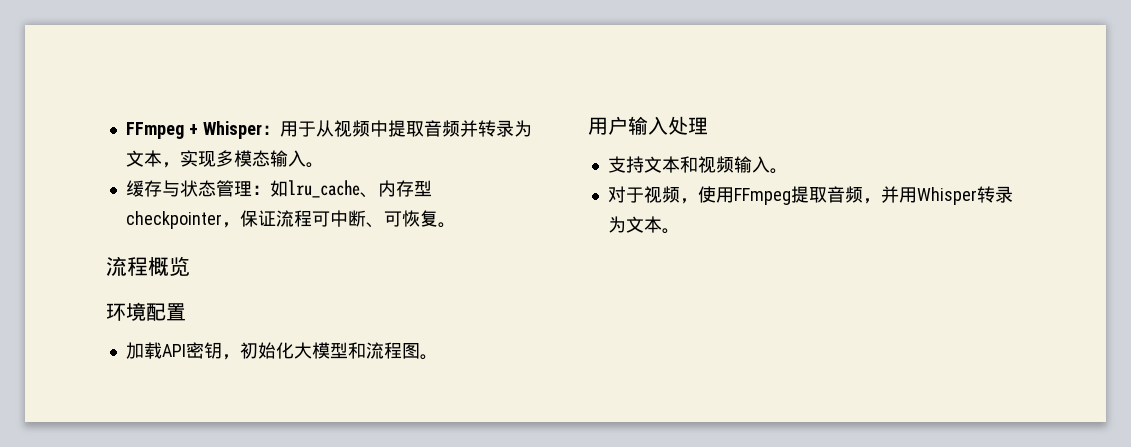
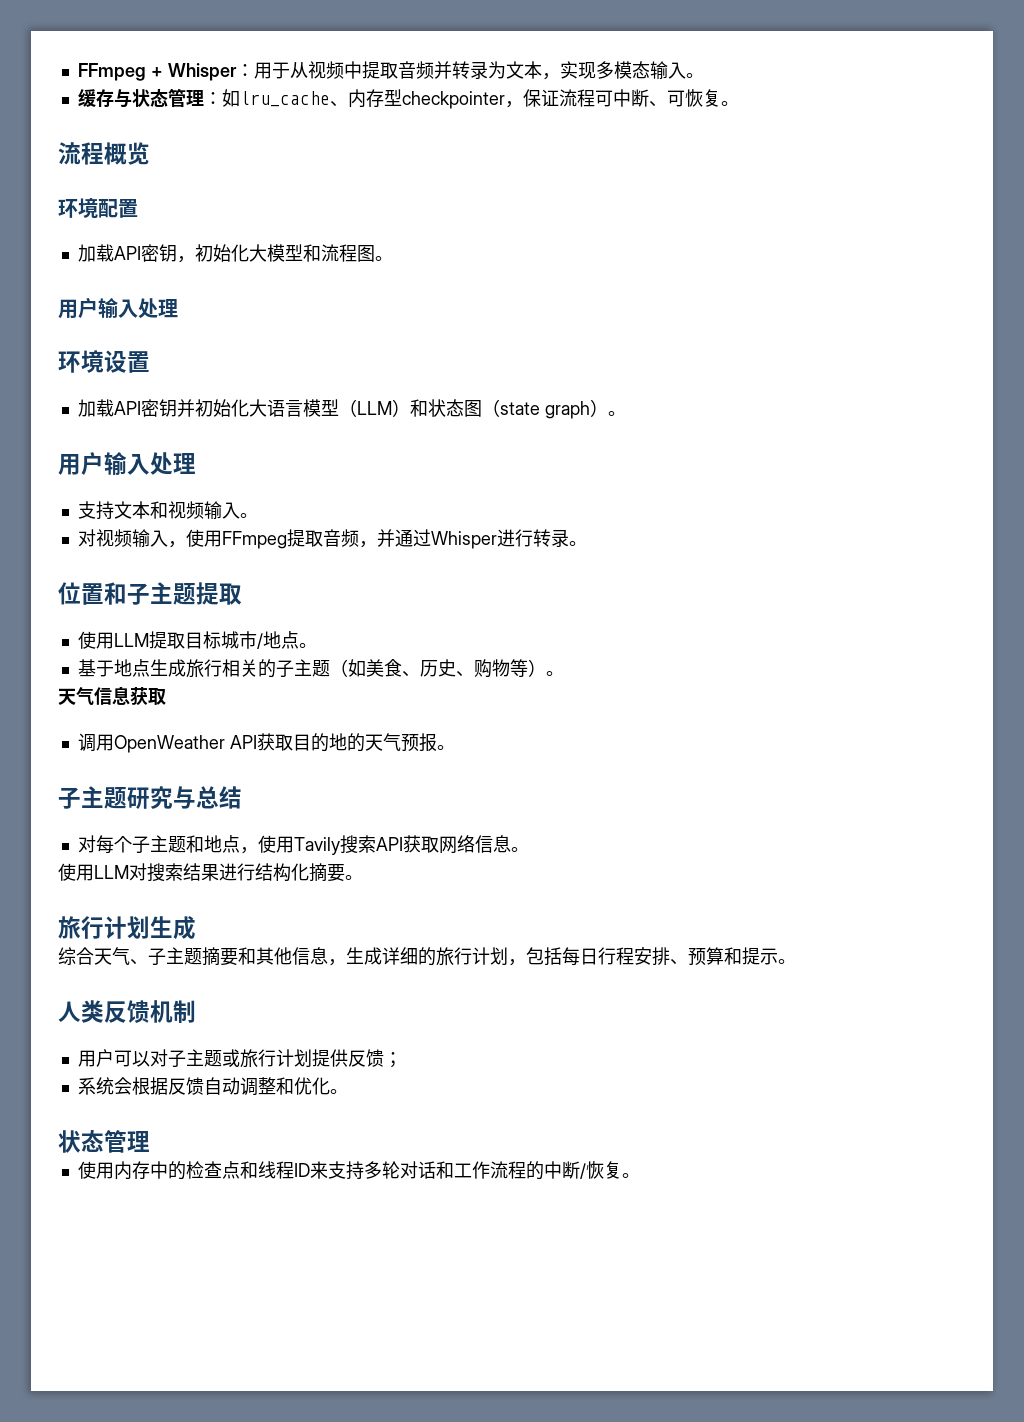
(708, 126) none -> [58,350,150,373] [77,399,626,419] [58,452,196,475] // 环境设置 // 加载API密钥并初始化大语言模型（LLM）和状态图（state graph）。 // 用户输入处理
[625,186,680,203] 于视频 -> [95,529,168,548] 视频输入
[898,186,1013,205] [607,216,662,233] 用Whisper转录为文本 -> [394,529,587,549] [58,582,242,605] [77,631,317,649] [77,659,564,678] [58,686,166,706] [77,733,455,753] [58,786,242,809] [77,835,529,855] [58,863,363,882] [58,916,196,940] [58,947,796,966] [58,1000,196,1023] [77,1049,402,1068] [77,1077,348,1096] [58,1130,150,1153] [77,1161,622,1180] 通过Whisper进行转录。 // 位置和子主题提取 // 使用LLM提取目标城市/地点。 // 基于地点生成旅行相关的子主题（如美食、历史、购物等）。 // 天气信息获取 // 调用OpenWeather API获取目的地的天气预报。 // 子主题研究与总结 // 对每个子主题和地点，使用Tavily搜索API获取网络信息。 // 使用LLM对搜索结果进行结构化摘要。 // 旅行计划生成 // 综合天气、子主题摘要和其他信息，生成详细的旅行计划，包括每日行程安排、预算和提示。 // 人类反馈机制 // 用户可以对子主题或旅行计划提供反馈； // 系统会根据反馈自动调整和优化。 // 状态管理 // 使用内存中的检查点和线程ID来支持多轮对话和工作流程的中断/恢复

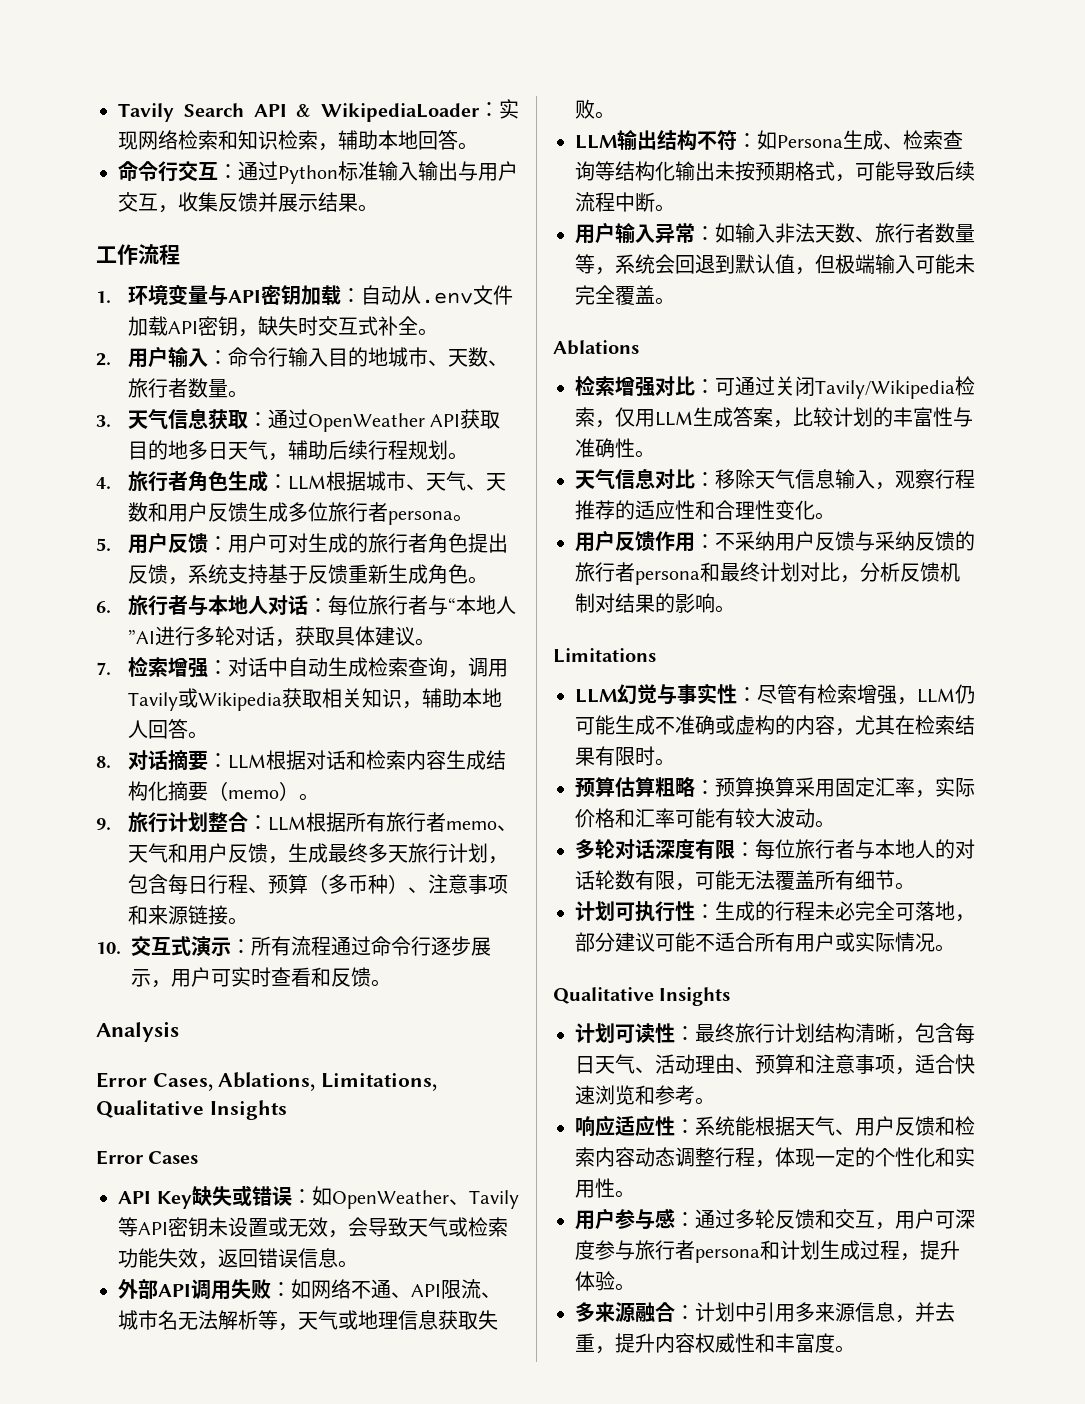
[77,61,704,81] [77,88,739,109] [58,142,150,165] [58,198,138,218] [77,244,393,263] [58,297,178,319] [58,350,150,373] [77,399,626,419] [58,452,196,475] [77,501,258,520] [77,529,587,549] [58,582,242,605] [77,631,317,649] [77,659,564,678] FFmpeg + Whisper：用于从视频中提取音频并转录为文本，实现多模态输入。 // 缓存与状态管理：如lru_cache、内存型checkpointer，保证流程可中断、可恢复。 // 流程概览 // 环境配置 // 加载API密钥，初始化大模型和流程图。 // 用户输入处理 // 环境设置 // 加载API密钥并初始化大语言模型（LLM）和状态图（state graph）。 // 用户输入处理 // 支持文本和视频输入。 // 对视频输入，使用FFmpeg提取音频，并通过Whisper进行转录。 // 位置和子主题提取 // 使用LLM提取目标城市/地点。 // 基于地点生成旅行相关的子主题（如美食、历史、购物等）。 // -> [118,99,519,122] [118,130,478,151] [118,161,518,184] [118,192,378,213] [96,244,180,265] [96,284,514,306] [128,316,439,337] [96,346,509,368] [128,378,249,398] [96,415,111,427] Tavily Search API & WikipediaLoader：实现网络检索和知识检索，辅助本地回答。 // 命令行交互：通过Python标准输入输出与用户交互，收集反馈并展示结果。 // 工作流程 // 1.环境变量与API密钥加载：自动从.env文件加载API密钥，缺失时交互式补全。 // 2.用户输入：命令行输入目的地城市、天数、旅行者数量。 // 3.
[77,733,114,752] // 调用 -> [248,409,309,429] ：通过
[346,733,455,752] [58,786,242,809] [77,835,529,855] [58,863,255,882] 的天气预报。 // 子主题研究与总结 // 对每个子主题和地点，使用Tavily搜索API获取网络信息。 // 使用LLM对搜索结果进行 -> [188,440,469,461] [96,470,507,492] [128,502,474,525] [96,532,509,554] [128,564,489,585] [96,595,517,616] [128,626,436,647] [96,656,509,678] [128,688,503,711] [128,719,209,739] [96,750,487,771] 多日天气，辅助后续行程规划。 // 4.旅行者角色生成：LLM根据城市、天气、天数和用户反馈生成多位旅行者persona。 // 5.用户反馈：用户可对生成的旅行者角色提出反馈，系统支持基于反馈重新生成角色。 // 6.旅行者与本地人对话：每位旅行者与“本地人”AI进行多轮对话，获取具体建议。 // 7.检索增强：对话中自动生成检索查询，调用Tavily或Wikipedia获取相关知识，辅助本地人回答。 // 8.对话摘要：LLM根据对话和检索内容生成
[345,875,363,880] [58,916,196,940] [58,947,436,966] 。 // 旅行计划生成 // 综合天气、子主题摘要和其他信息，生成详细的 -> [208,781,320,801] [96,812,518,833] [128,843,409,864] （memo）。 // 9.旅行计划整合：LLM根据所有旅行者memo、天气和用户反馈，生成最终多天
[544,947,562,965] 括 -> [148,874,169,894] 含
[634,947,796,966] [58,1000,196,1023] [77,1049,402,1068] [77,1077,348,1096] [58,1130,150,1153] [77,1161,622,1180] 安排、预算和提示。 // 人类反馈机制 // 用户可以对子主题或旅行计划提供反馈； // 系统会根据反馈自动调整和优化。 // 状态管理 // 使用内存中的检查点和线程ID来支持多轮对话和工作流程的中断/恢复 -> [248,874,509,894] [128,905,249,925] [96,936,491,956] [131,967,391,988] [96,1021,179,1042] [96,1072,438,1091] [96,1100,287,1120] [96,1150,199,1165] [118,1185,519,1209] [118,1217,508,1238] [118,1248,358,1269] [118,1279,501,1300] [118,1310,498,1331] [575,99,615,119] [575,130,963,151] [575,161,975,182] [575,192,675,212] [575,222,975,244] [575,254,975,275] [575,285,675,305] [553,340,639,355] [575,375,975,399] [575,407,973,428] [575,438,655,458] [575,468,975,490] [575,500,835,520] [575,530,975,552] [575,562,960,585] [575,593,735,613] [553,648,656,663] [575,683,975,705] [575,715,975,736] [575,746,675,766] [575,776,975,798] [575,808,835,828] [575,839,975,860] [575,870,915,891] [575,901,975,922] [575,932,955,952] [553,987,731,1006] [575,1023,975,1044] [575,1054,975,1075] [575,1085,715,1105] [575,1115,975,1137] [575,1147,975,1168] [575,1178,635,1198] [575,1208,975,1230] [575,1240,960,1263] [575,1271,635,1291] [575,1302,955,1323] [575,1333,835,1354] 、预算（多币种）、注意事项和来源链接。 // 10.交互式演示：所有流程通过命令行逐步展示，用户可实时查看和反馈。 // Analysis // Error Cases, Ablations, Limitations, Qualitative Insights // Error Cases // API Key缺失或错误：如OpenWeather、Tavily等API密钥未设置或无效，会导致天气或检索功能失效，返回错误信息。 // 外部API调用失败：如网络不通、API限流、城市名无法解析等，天气或地理信息获取失败。 // LLM输出结构不符：如Persona生成、检索查询等结构化输出未按预期格式，可能导致后续流程中断。 // 用户输入异常：如输入非法天数、旅行者数量等，系统会回退到默认值，但极端输入可能未完全覆盖。 // Ablations // 检索增强对比：可通过关闭Tavily/Wikipedia检索，仅用LLM生成答案，比较计划的丰富性与准确性。 // 天气信息对比：移除天气信息输入，观察行程推荐的适应性和合理性变化。 // 用户反馈作用：不采纳用户反馈与采纳反馈的旅行者persona和最终计划对比，分析反馈机制对结果的影响。 // Limitations // LLM幻觉与事实性：尽管有检索增强，LLM仍可能生成不准确或虚构的内容，尤其在检索结果有限时。 // 预算估算粗略：预算换算采用固定汇率，实际价格和汇率可能有较大波动。 // 多轮对话深度有限：每位旅行者与本地人的对话轮数有限，可能无法覆盖所有细节。 // 计划可执行性：生成的行程未必完全可落地，部分建议可能不适合所有用户或实际情况。 // Qualitative Insights // 计划可读性：最终旅行计划结构清晰，包含每日天气、活动理由、预算和注意事项，适合快速浏览和参考。 // 响应适应性：系统能根据天气、用户反馈和检索内容动态调整行程，体现一定的个性化和实用性。 // 用户参与感：通过多轮反馈和交互，用户可深度参与旅行者persona和计划生成过程，提升体验。 // 多来源融合：计划中引用多来源信息，并去重，提升内容权威性和丰富度

